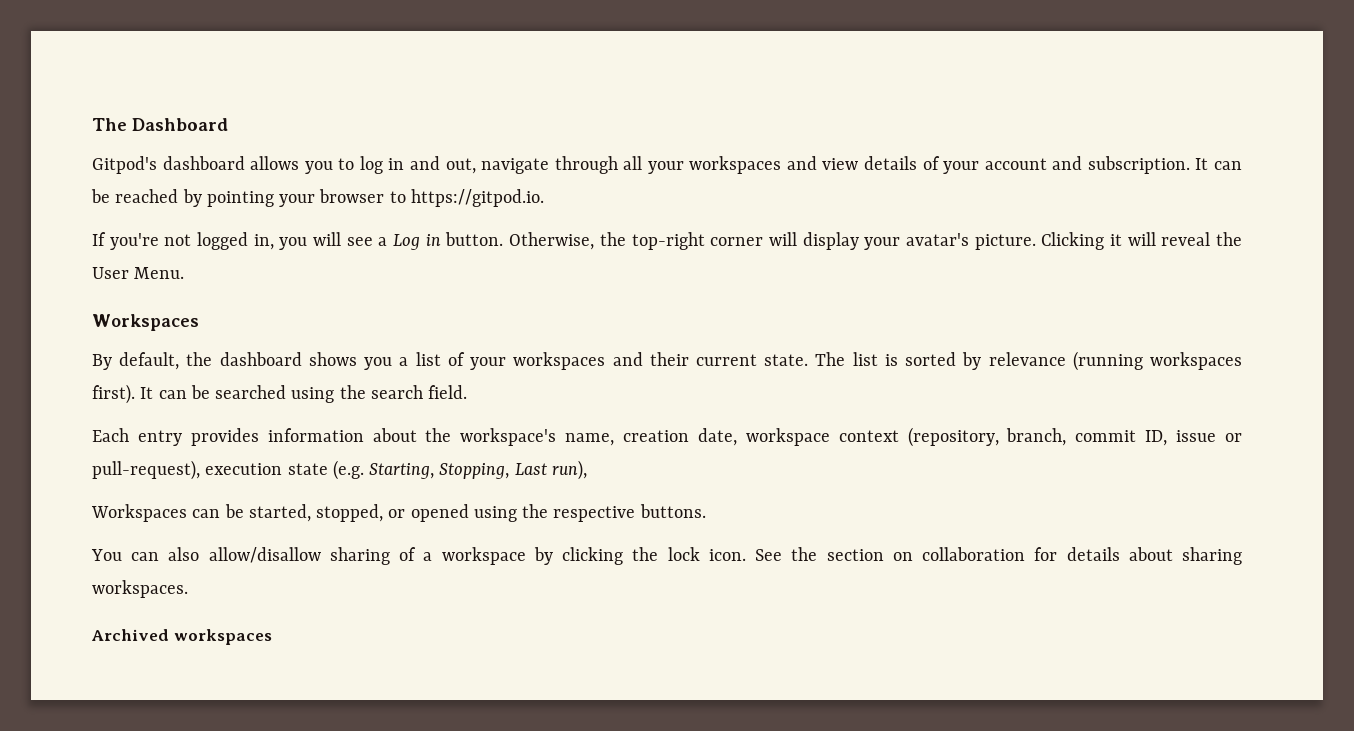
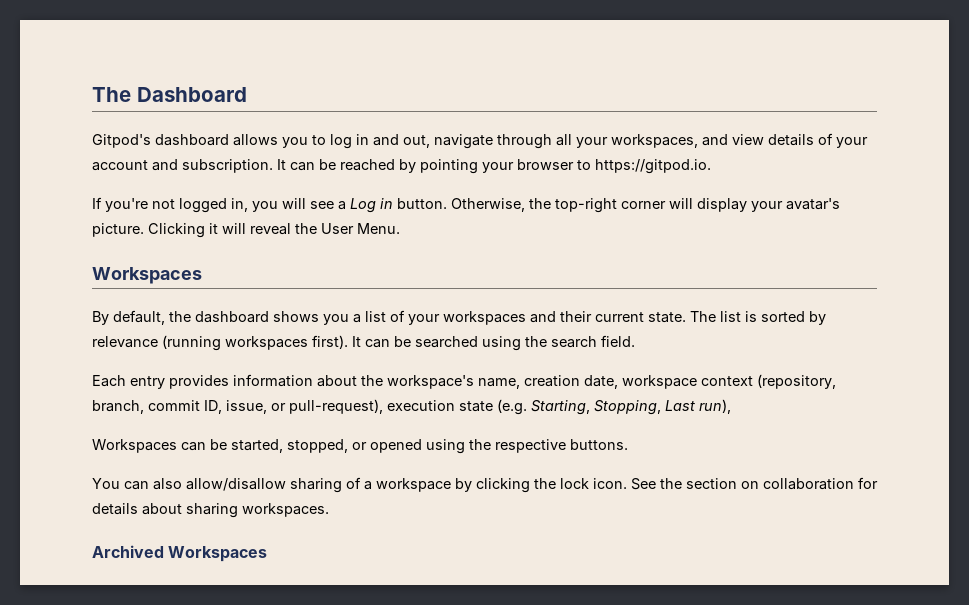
[689,156,782,174] workspaces -> [611,134,698,148] workspaces,
[1176,430,1217,442] issue -> [226,400,267,414] issue,
[173,629,272,645] workspaces -> [168,546,268,562] Workspaces

